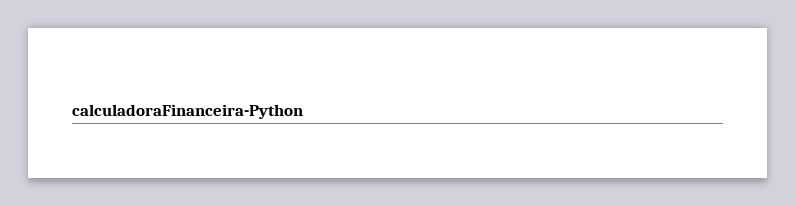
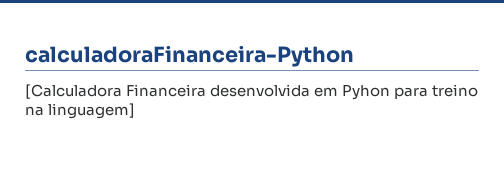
(303, 111) none -> [25,84,479,100] [25,103,136,119] // [Calculadora Financeira desenvolvida em Pyhon para treino na linguagem]

